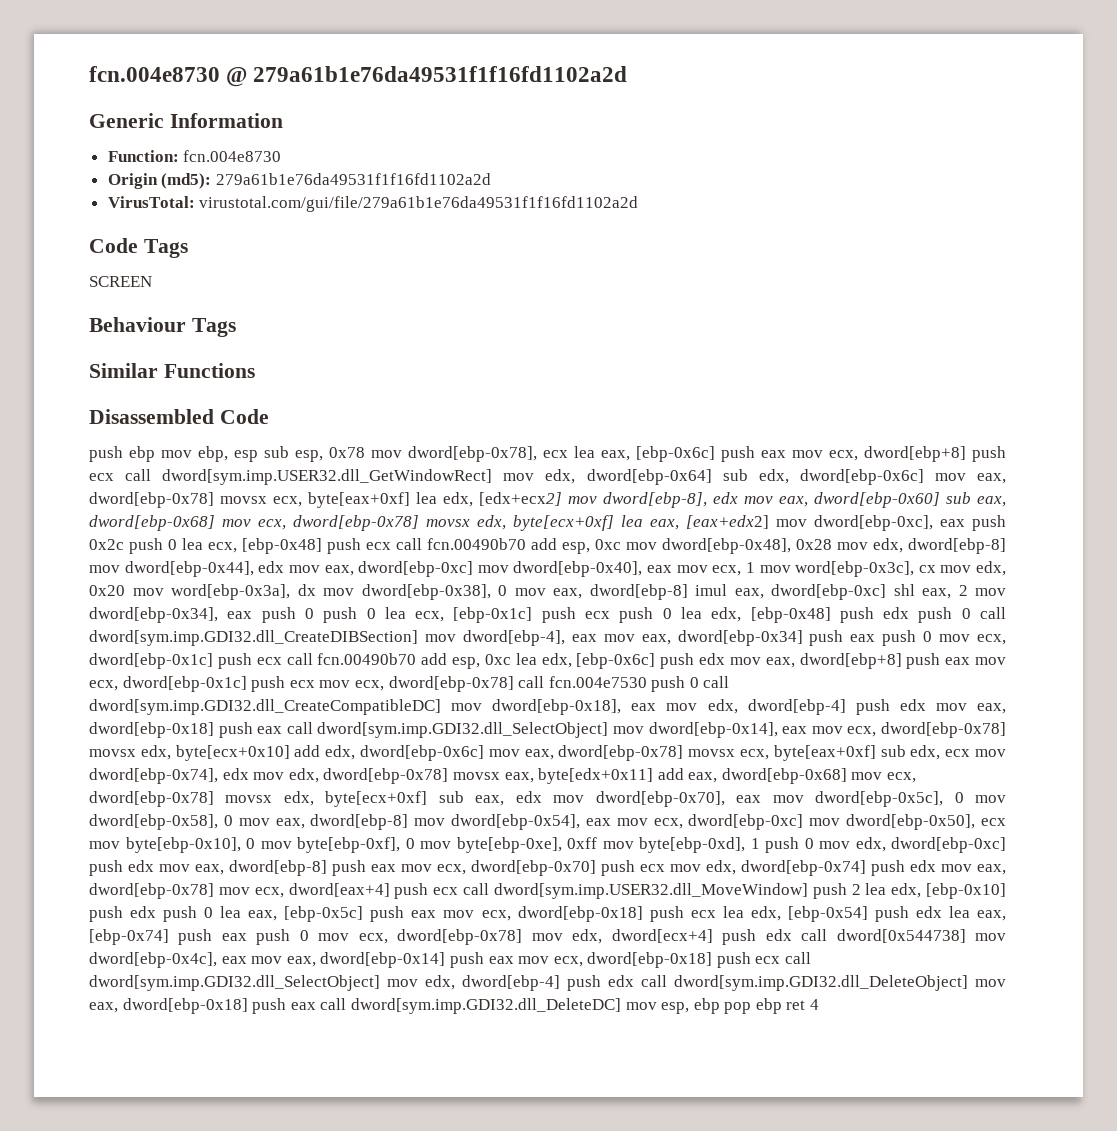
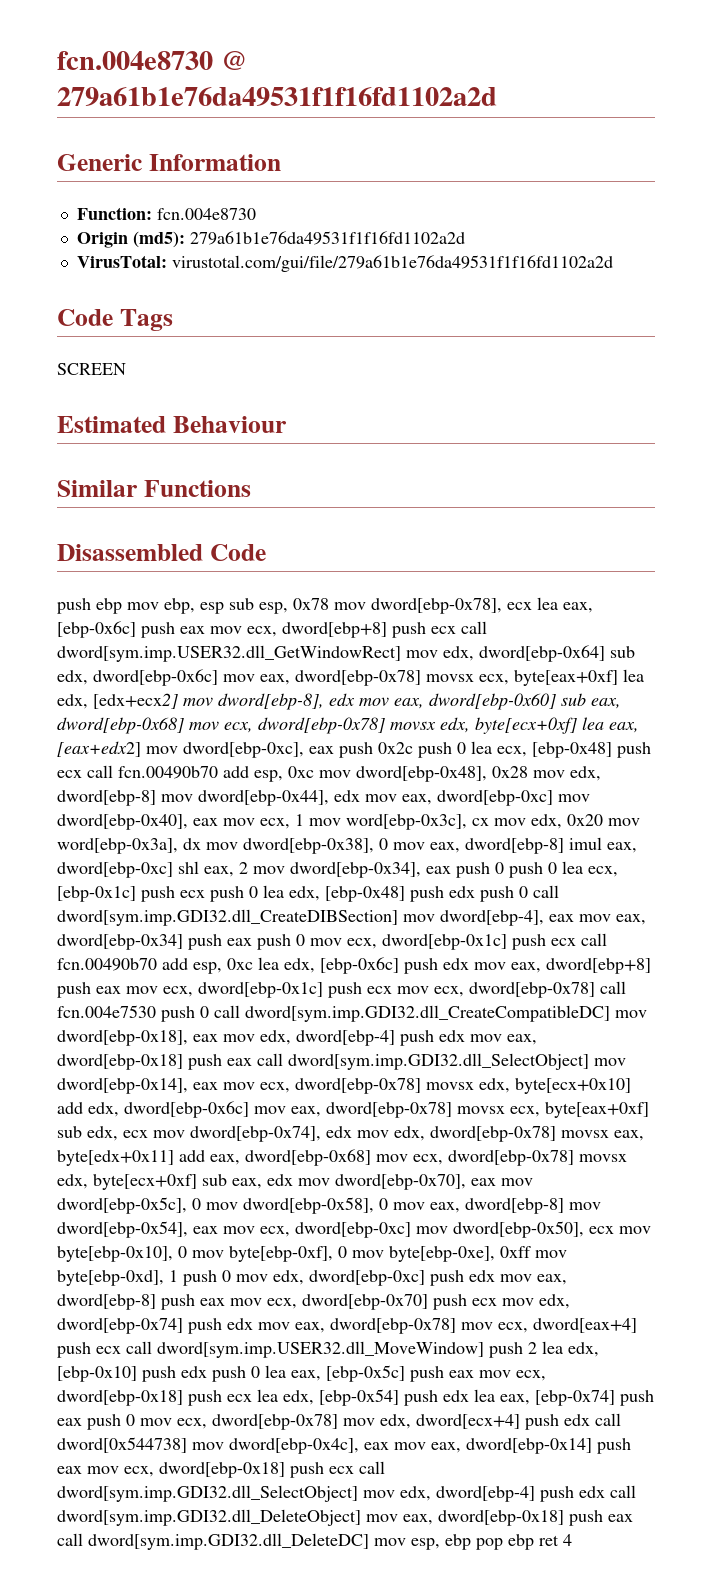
(152, 281) none -> [57,416,166,433] Estimated
[191,318,236,337] Tags -> (287, 424) none

